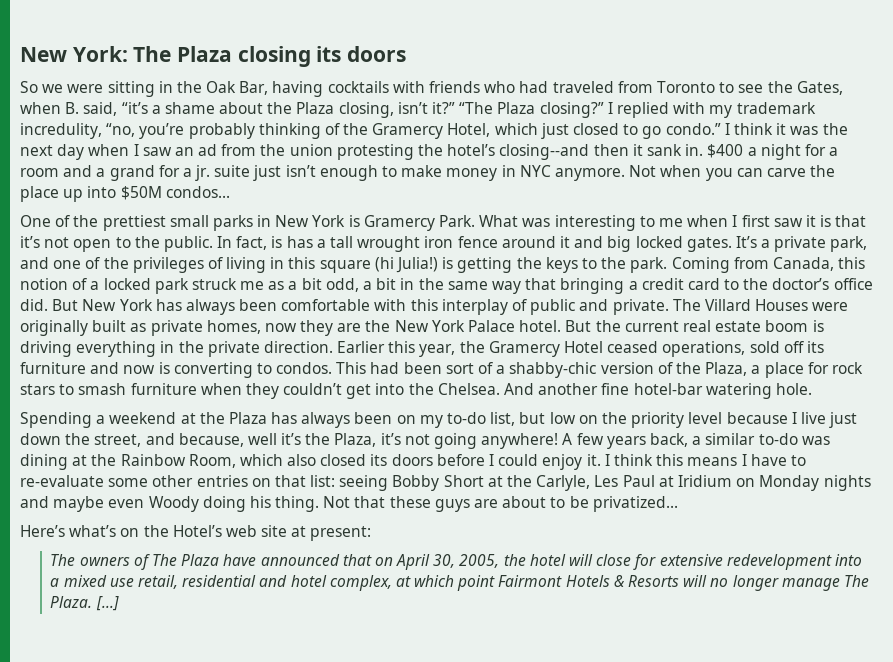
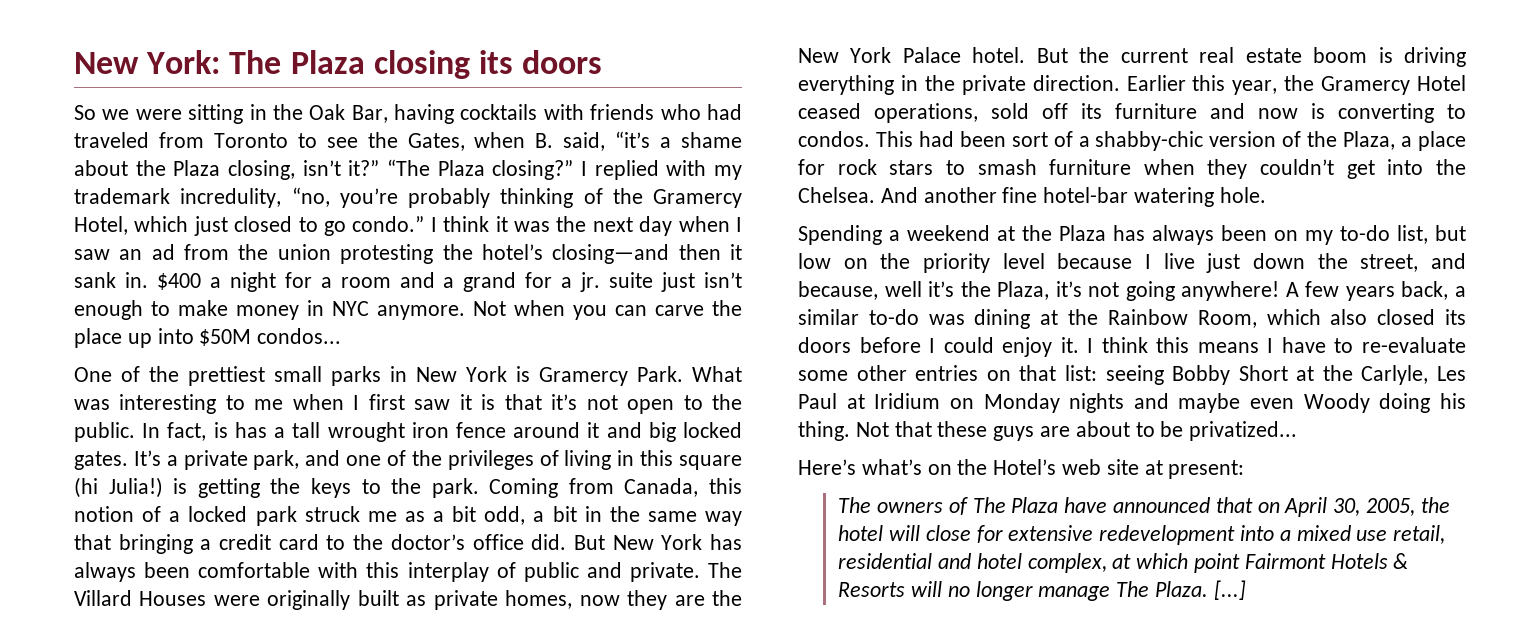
[499,144,590,160] closing--and -> [552,244,670,264] closing—and

